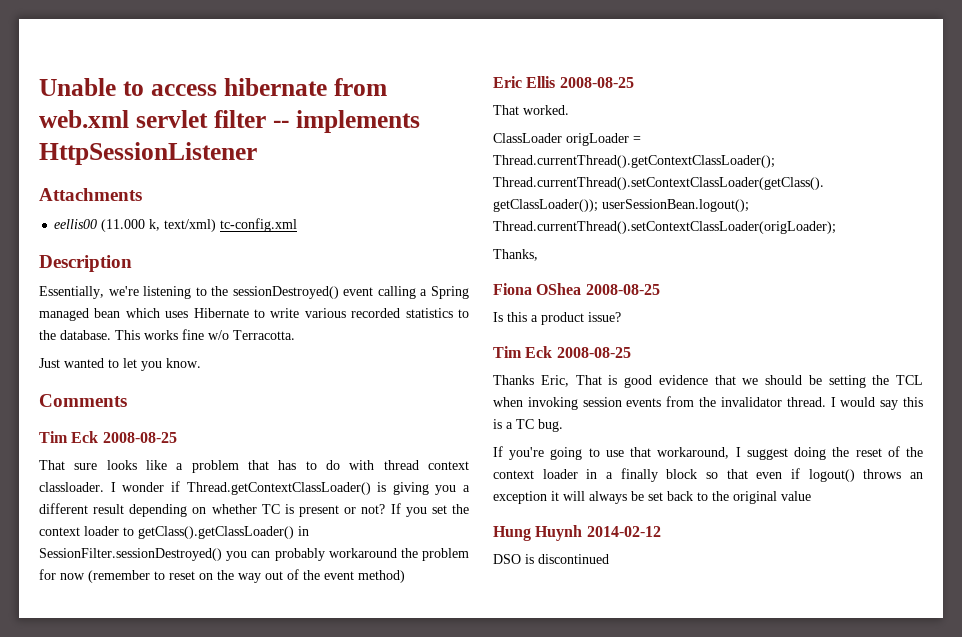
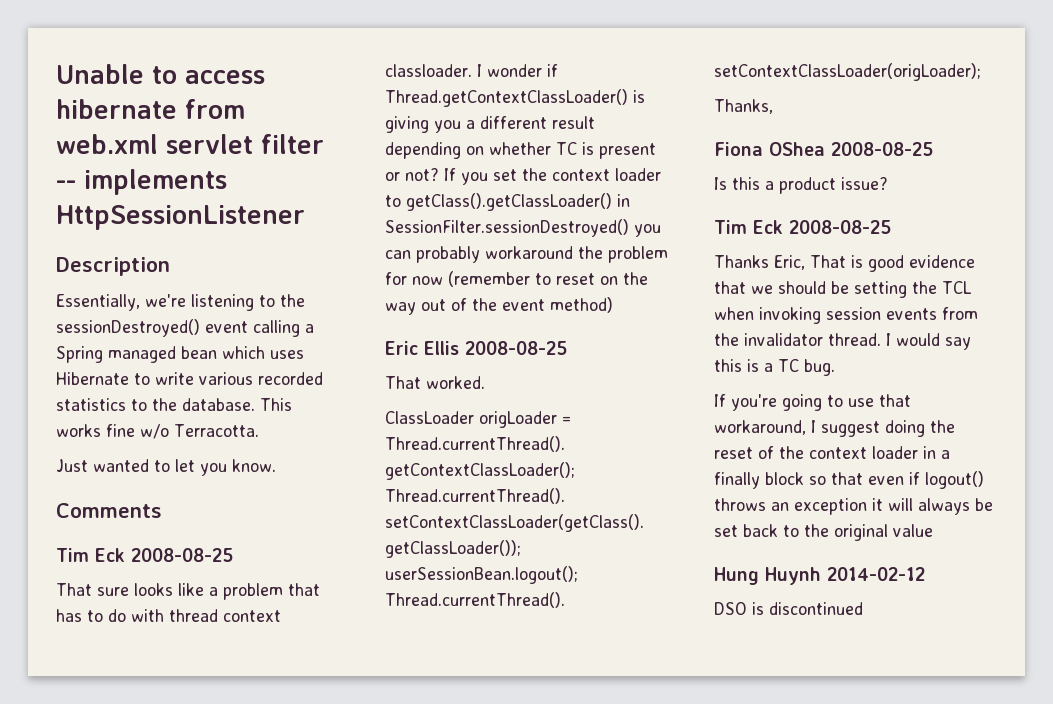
[39,188,142,201] [54,218,298,232] // Attachments // eellis00 (11.000 k, text/xml) tc-config.xml -> (305, 217) none

